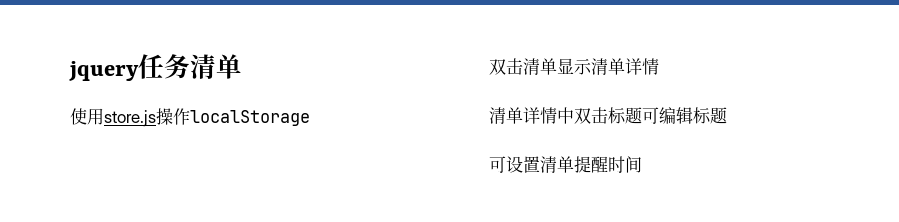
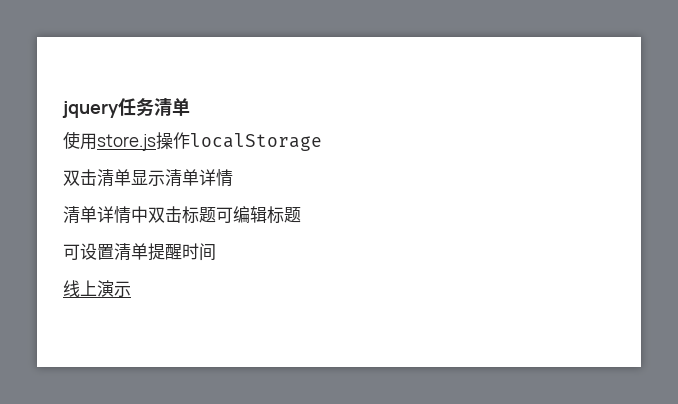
(642, 164) none -> [63,280,131,297] // 线上演示

